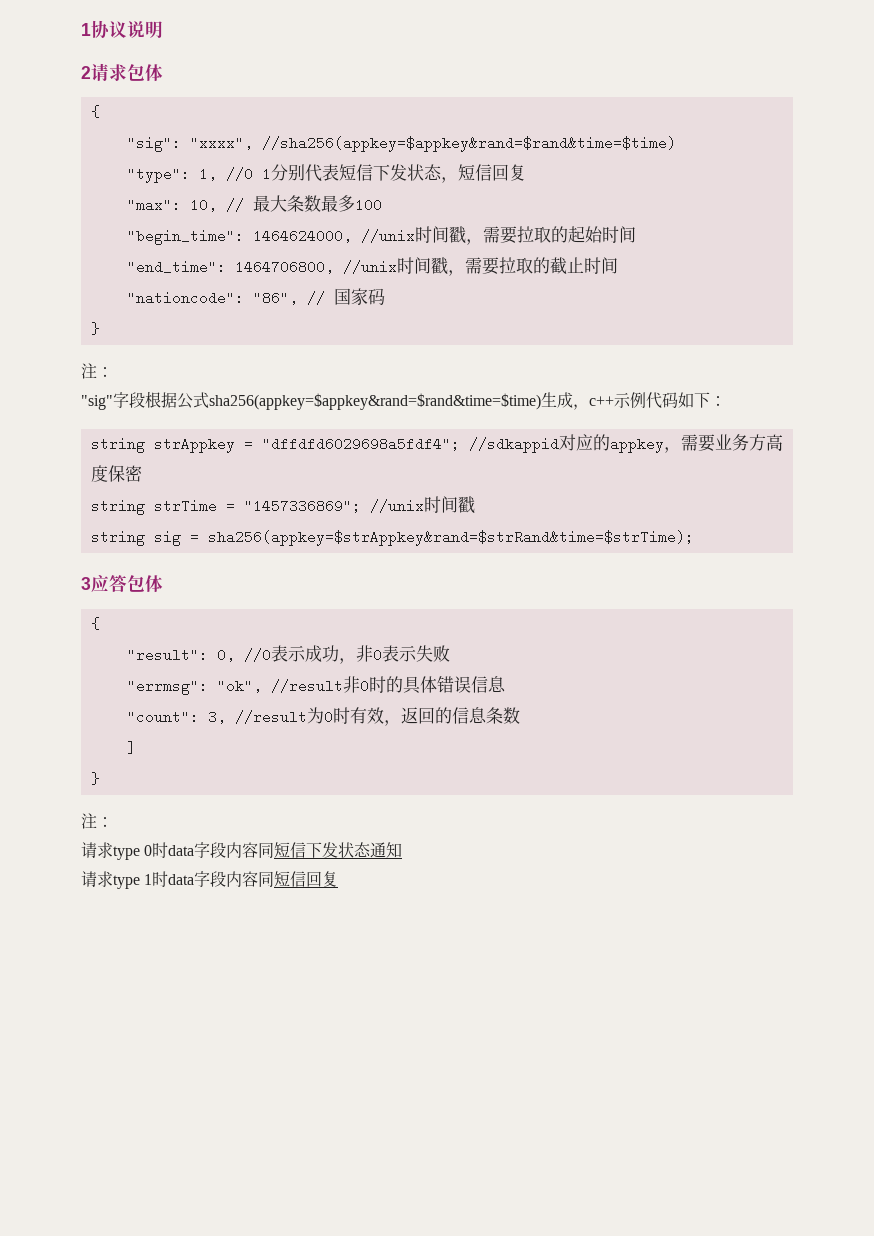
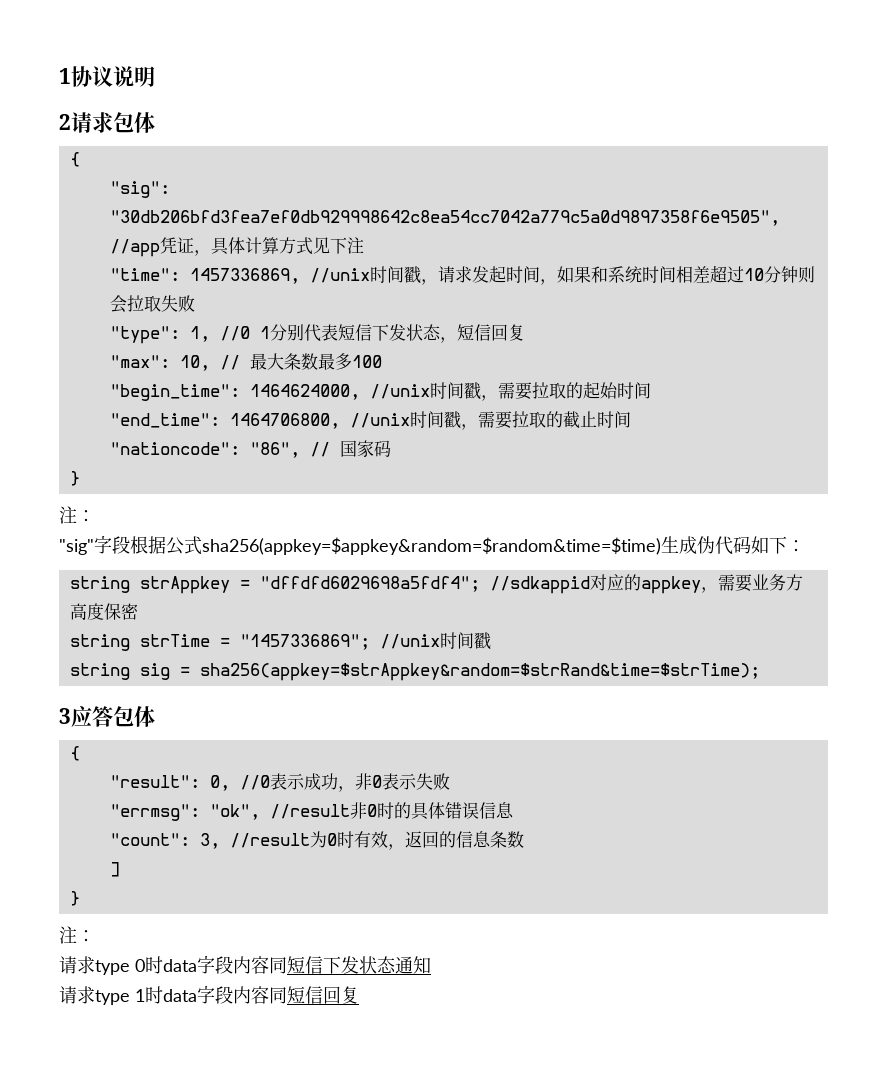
[189,136,676,152] "xxxx", //sha256(appkey=$appkey&rand=$rand&time=$time) -> [109,210,780,226] [109,237,364,257] [109,265,815,285] [109,295,195,313] "30db206bfd3fea7ef0db929998642c8ea54cc7042a779c5a0d9897358f6e9505", //app凭证，具体计算方式见下注 // "time": 1457336869, //unix时间戳，请求发起时间，如果和系统时间相差超过10分钟则会拉取失败
[209,392,646,410] sha256(appkey=$appkey&rand=$rand&time=$time)生成，c++示例 -> [202,536,715,555] sha256(appkey=$appkey&random=$random&time=$time)生成伪
[207,530,694,546] sha256(appkey=$strAppkey&rand=$strRand&time=$strTime); -> [199,663,760,681] sha256(appkey=$strAppkey&random=$strRand&time=$strTime);

